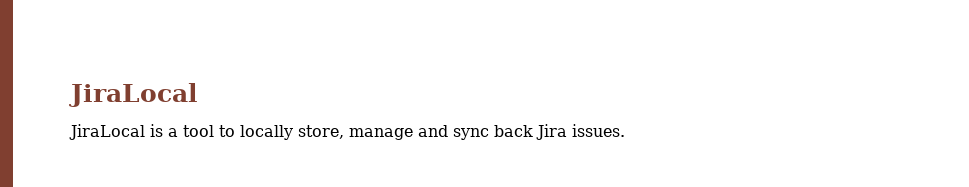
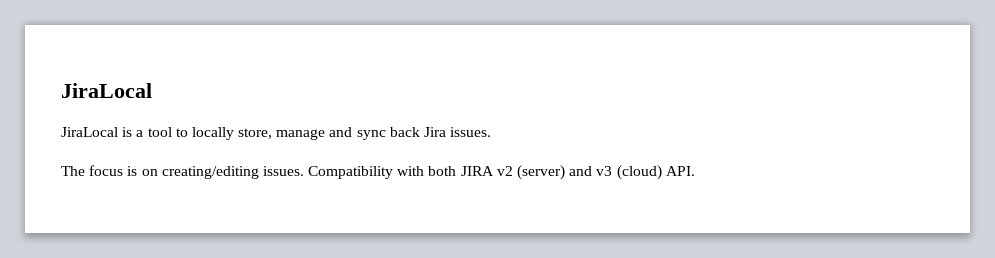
(625, 130) none -> [61,165,695,180] // The focus is on creating/editing issues. Compatibility with both JIRA v2 (server) and v3 (cloud) API.

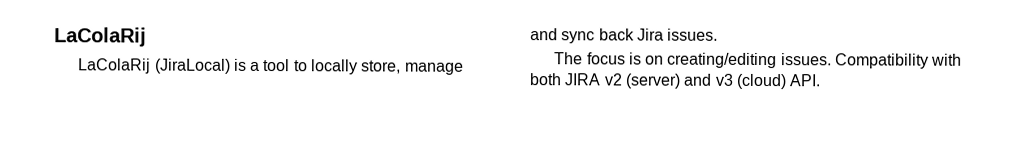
[61,83,152,98] [61,127,118,137] JiraLocal // JiraLocal -> [54,27,147,47] [78,58,231,74] LaColaRij // LaColaRij (JiraLocal)

